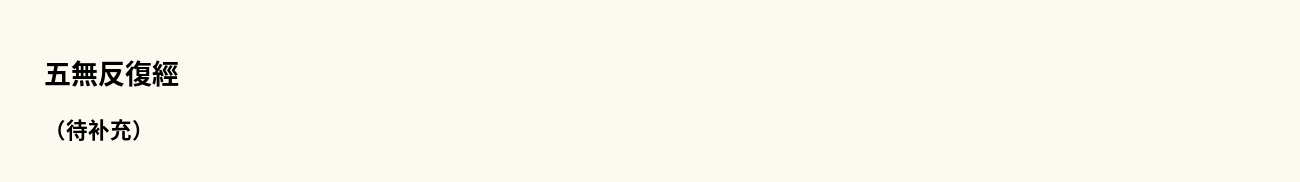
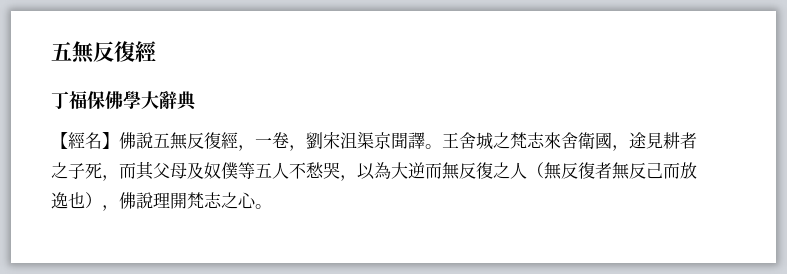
[44,119,154,141] （待补充） -> [51,91,198,111] [51,132,697,151] [51,161,697,181] [51,192,272,211] 丁福保佛學大辭典 // 【經名】佛說五無反復經，一卷，劉宋沮渠京聞譯。王舍城之梵志來舍衛國，途見耕者之子死，而其父母及奴僕等五人不愁哭，以為大逆而無反復之人（無反復者無反己而放逸也），佛說理開梵志之心。

